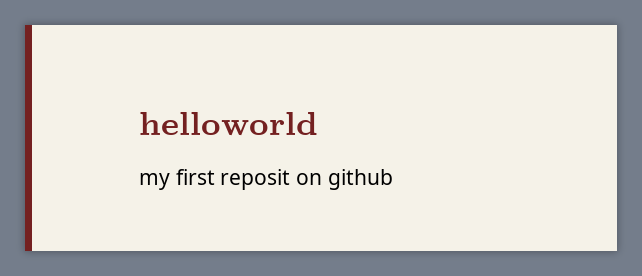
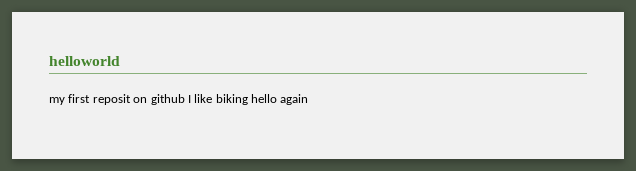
(393, 179) none -> [187,94,309,105] I like biking hello again

